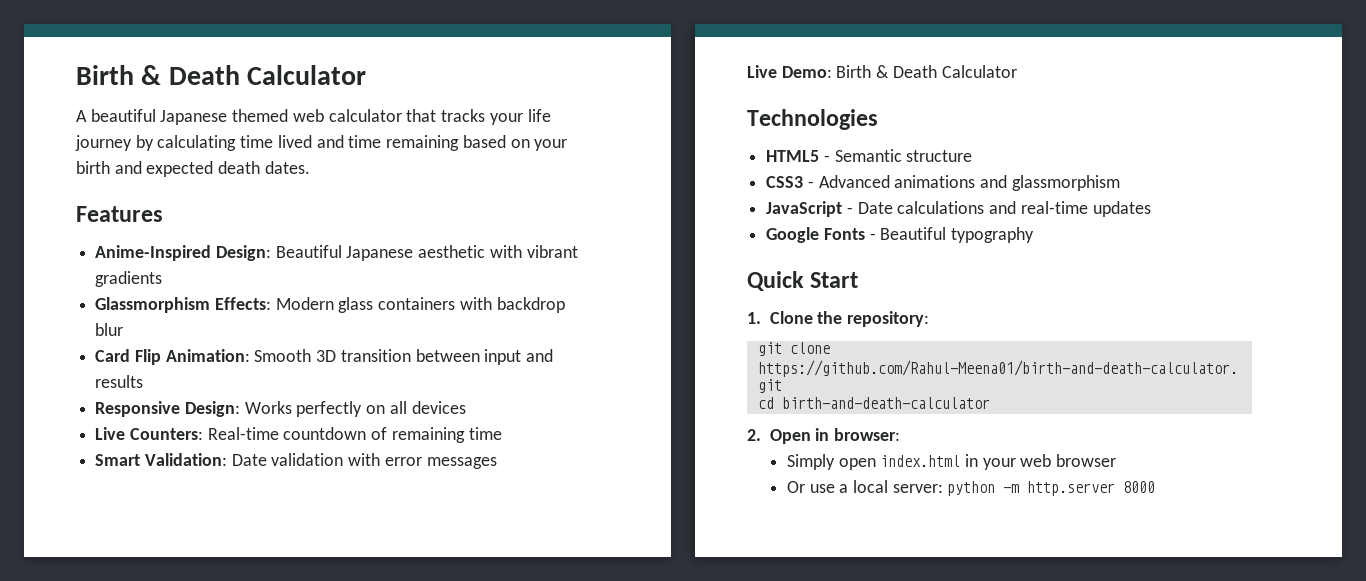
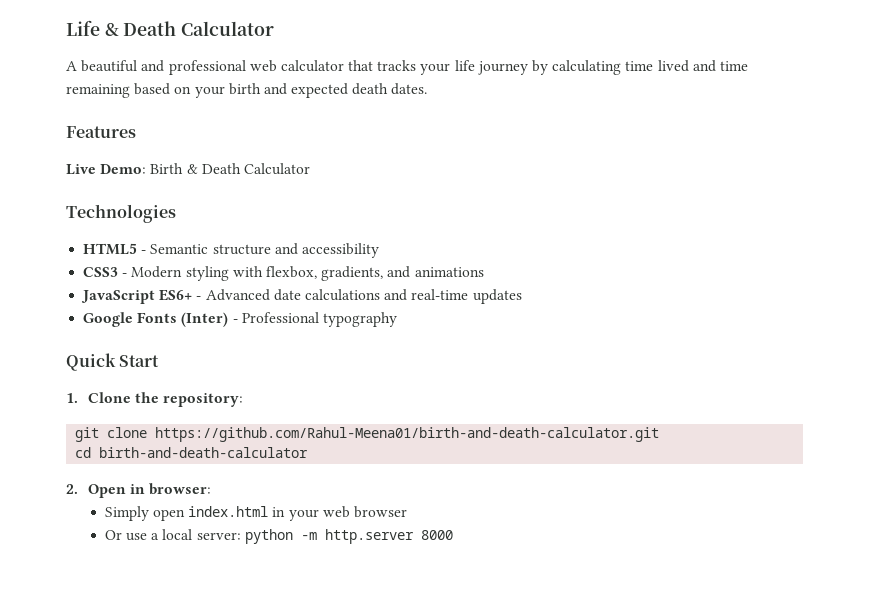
[76,65,134,85] Birth -> [66,20,100,36] Life
[160,109,289,125] Japanese themed -> [141,60,246,75] and professional
[95,245,578,261] [95,271,163,287] [95,297,565,313] [95,323,124,336] [95,349,554,365] [95,375,144,388] [95,401,466,417] [95,427,502,443] [95,453,497,469] // Anime-Inspired Design: Beautiful Japanese aesthetic with vibrant gradients // Glassmorphism Effects: Modern glass containers with backdrop blur // Card Flip Animation: Smooth 3D transition between input and results // Responsive Design: Works perfectly on all devices // Live Counters: Real-time countdown of remaining time // Smart Validation: Date validation with error messages -> (136, 132) none
(973, 156) none -> [274,243,379,258] and accessibility
[818,175,890,188] Advanced -> [131,266,411,281] Modern styling with flexbox, gradients, and
[980,175,1120,191] and glassmorphism -> (484, 272) none
[846,202,893,214] - Date -> [159,289,301,301] ES6+ - Advanced date
[869,227,947,240] - Beautiful -> [181,312,319,327] (Inter) - Professional

